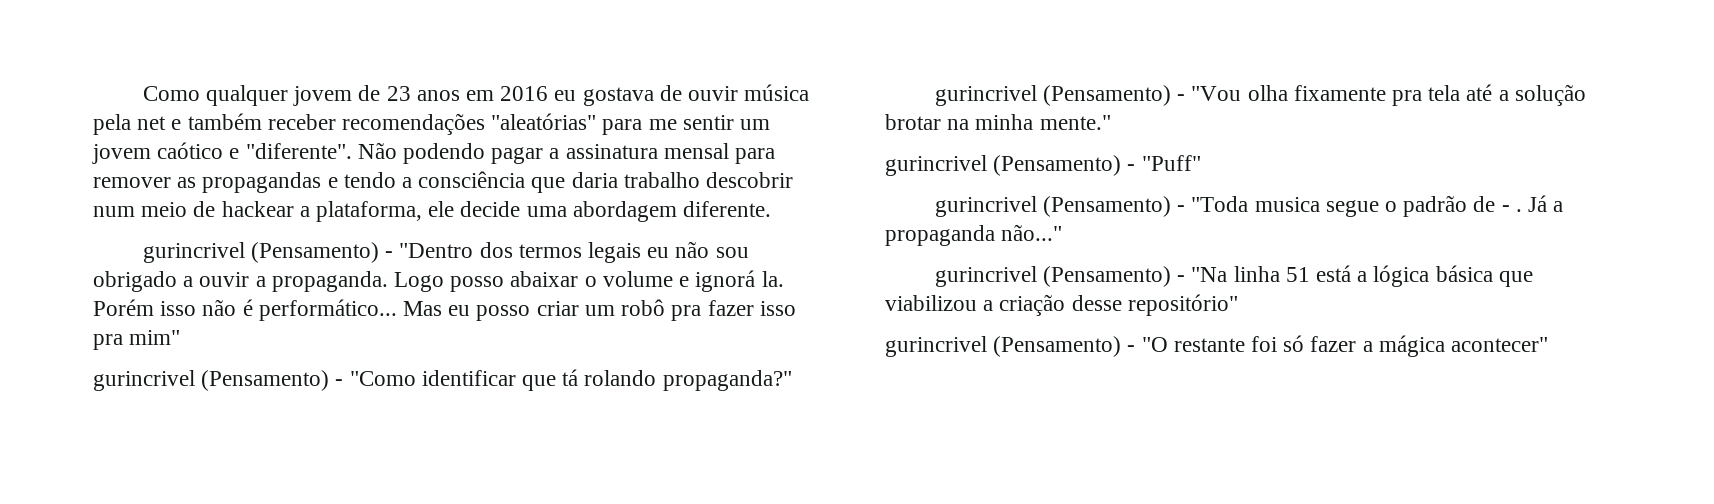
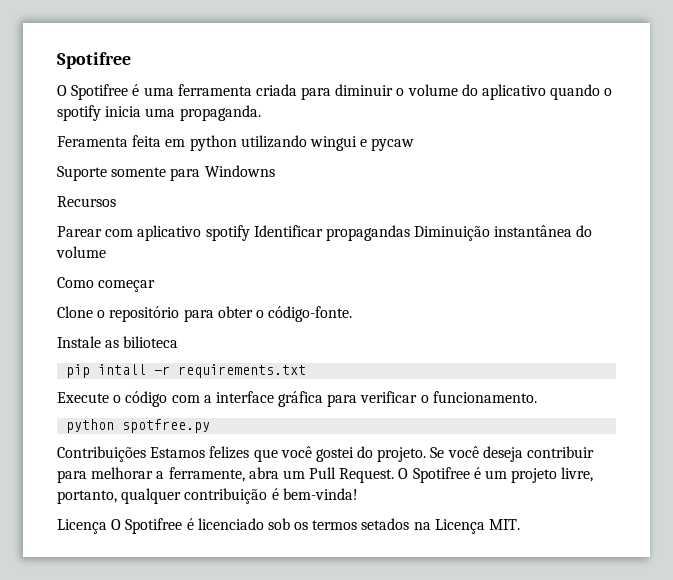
[142,84,810,106] [93,113,771,135] [92,142,776,164] [93,171,794,193] [93,201,772,222] [142,241,749,263] [93,270,784,292] [93,299,796,321] [93,330,181,350] [93,369,792,391] [934,84,1586,106] [885,114,1111,130] [885,155,1201,176] [934,195,1564,217] [885,224,1063,246] [934,265,1533,287] [885,294,1238,316] [885,335,1549,357] Como qualquer jovem de 23 anos em 2016 eu gostava de ouvir música pela net e também receber recomendações "aleatórias" para me sentir um jovem caótico e "diferente". Não podendo pagar a assinatura mensal para remover as propagandas e tendo a consciência que daria trabalho descobrir num meio de hackear a plataforma, ele decide uma abordagem diferente. // gurincrivel (Pensamento) - "Dentro dos termos legais eu não sou obrigado a ouvir a propaganda. Logo posso abaixar o volume e ignorá la. Porém isso não é performático... Mas eu posso criar um robô pra fazer isso pra mim" // gurincrivel (Pensamento) - "Como identificar que tá rolando propaganda?" // gurincrivel (Pensamento) - "Vou olha fixamente pra tela até a solução brotar na minha mente." // gurincrivel (Pensamento) - "Puff" // gurincrivel (Pensamento) - "Toda musica segue o padrão de - . Já a propaganda não..." // gurincrivel (Pensamento) - "Na linha 51 está a lógica básica que viabilizou a criação desse repositório" // gurincrivel (Pensamento) - "O restante foi só fazer a mágica acontecer" -> [57,52,131,69] [57,84,613,100] [57,105,261,121] [57,135,415,151] [57,165,275,181] [57,196,116,207] [57,225,593,241] [56,246,106,258] [57,277,156,292] [57,306,353,322] [57,336,179,348] [66,364,307,378] [57,391,537,407] [66,419,211,433] [57,446,595,462] [57,467,594,483] [57,488,358,504] [57,518,521,534] Spotifree // O Spotifree é uma ferramenta criada para diminuir o volume do aplicativo quando o spotify inicia uma propaganda. // Feramenta feita em python utilizando wingui e pycaw // Suporte somente para Windowns // Recursos // Parear com aplicativo spotify Identificar propagandas Diminuição instantânea do volume // Como começar // Clone o repositório para obter o código-fonte. // Instale as bilioteca // pip intall -r requirements.txt // Execute o código com a interface gráfica para verificar o funcionamento. // python spotfree.py // Contribuições Estamos felizes que você gostei do projeto. Se você deseja contribuir para melhorar a ferramente, abra um Pull Request. O Spotifree é um projeto livre, portanto, qualquer contribuição é bem-vinda! // Licença O Spotifree é licenciado sob os termos setados na Licença MIT.

